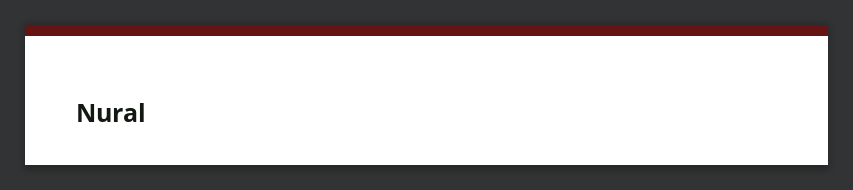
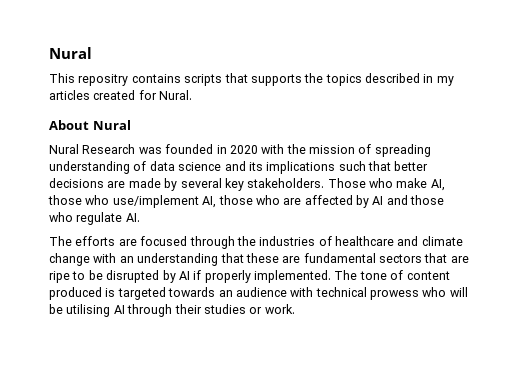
[76,103,146,122] Nural -> [49,47,92,59] [49,73,454,86] [49,90,193,100] [49,120,131,130] [49,144,431,157] [49,161,429,174] [49,178,445,191] [48,195,445,208] [49,212,140,225] [49,236,463,249] [49,253,469,266] [49,270,450,283] [49,287,468,300] [49,304,295,317] Nural // This repositry contains scripts that supports the topics described in my articles created for Nural. // About Nural // Nural Research was founded in 2020 with the mission of spreading understanding of data science and its implications such that better decisions are made by several key stakeholders. Those who make AI, those who use/implement AI, those who are affected by AI and those who regulate AI. // The efforts are focused through the industries of healthcare and climate change with an understanding that these are fundamental sectors that are ripe to be disrupted by AI if properly implemented. The tone of content produced is targeted towards an audience with technical prowess who will be utilising AI through their studies or work.

